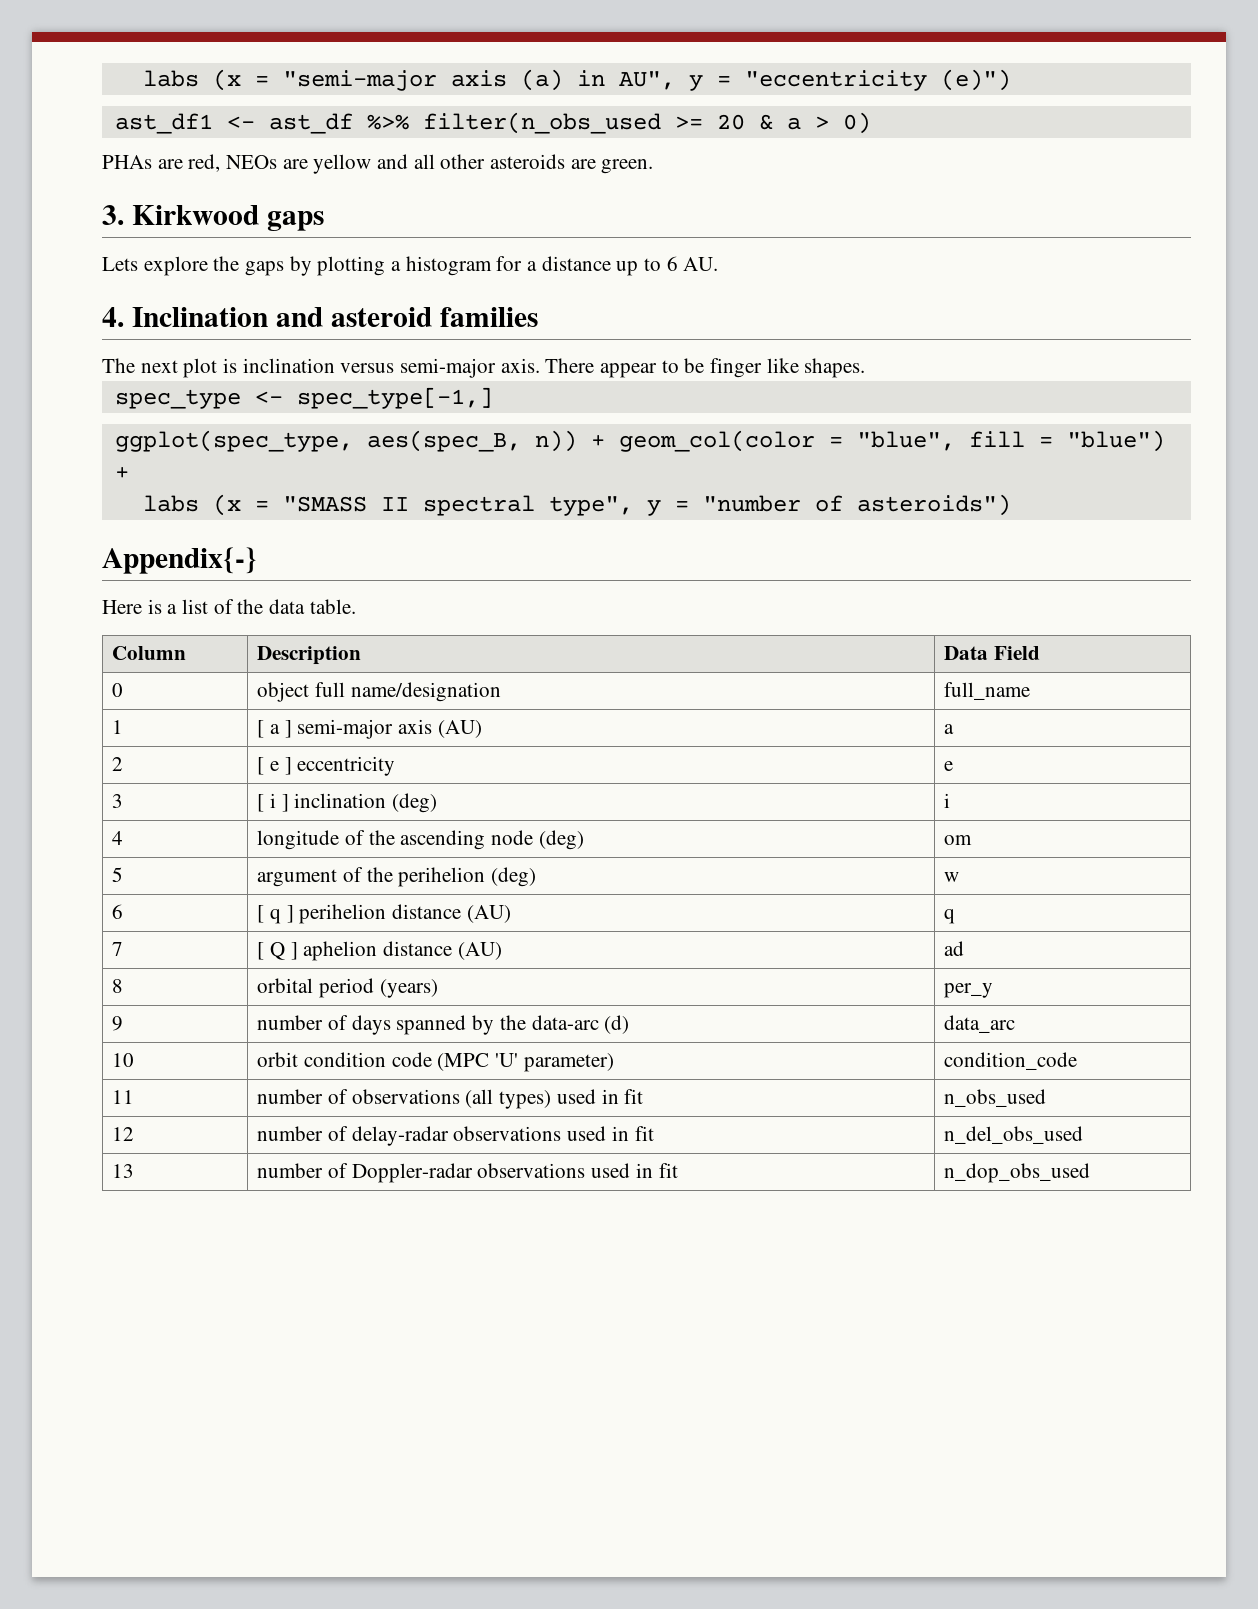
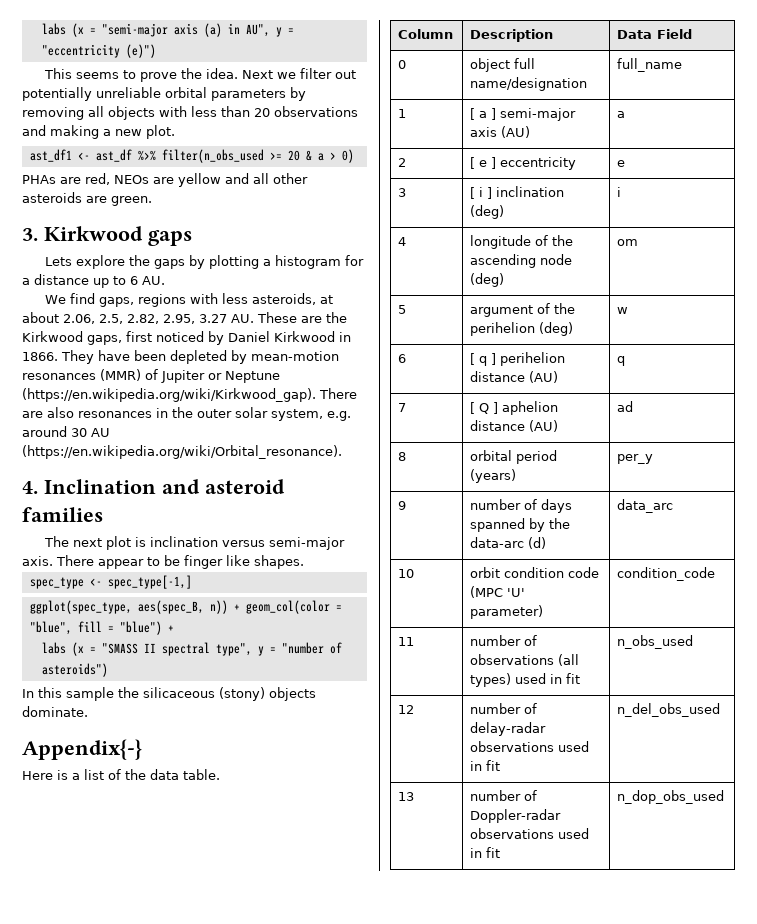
(1011, 80) none -> [44,68,357,82] [22,87,306,101] [22,106,358,120] [22,125,175,139] // This seems to prove the idea. Next we filter out potentially unreliable orbital parameters by removing all objects with less than 20 observations and making a new plot.
(719, 264) none -> [45,293,334,307] [22,312,347,324] [22,331,351,345] [22,350,339,364] [22,369,280,383] [22,388,357,402] [22,407,351,421] [22,426,110,437] [22,445,342,459] // We find gaps, regions with less asteroids, at about 2.06, 2.5, 2.82, 2.95, 3.27 AU. These are the Kirkwood gaps, first noticed by Daniel Kirkwood in 1866. They have been depleted by mean-motion resonances (MMR) of Jupiter or Neptune (https://en.wikipedia.org/wiki/Kirkwood_gap). There are also resonances in the outer solar system, e.g. around 30 AU (https://en.wikipedia.org/wiki/Orbital_resonance).
(1011, 505) none -> [22,687,316,701] [22,706,88,717] // In this sample the silicaceous (stony) objects dominate.

